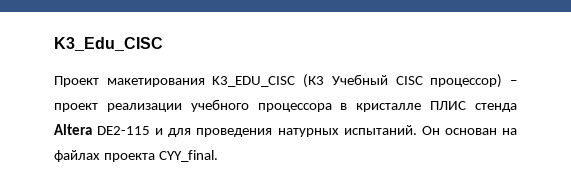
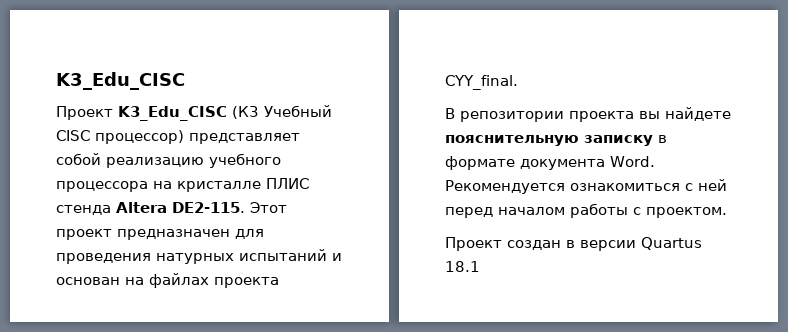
[106,76,296,87] макетирования K3_EDU_CISC -> [118,106,227,121] K3_Edu_CISC
[510,80,517,85] [54,103,182,112] – проект реализации -> [189,133,300,144] [56,153,204,168] представляет собой реализацию
[340,103,348,110] в -> [153,181,172,189] на
[97,126,164,135] DE2-115 и -> [172,202,287,213] [56,229,230,240] DE2-115. Этот проект предназначен
[343,125,440,135] испытаний. Он -> [239,249,342,261] испытаний и
(218, 156) none -> [445,107,731,122] [445,135,667,146] [445,156,655,170] [445,179,727,194] [445,203,727,218] [445,237,702,251] [445,261,480,272] // В репозитории проекта вы найдете пояснительную записку в формате документа Word. Рекомендуется ознакомиться с ней перед началом работы с проектом. // Проект создан в версии Quartus 18.1

